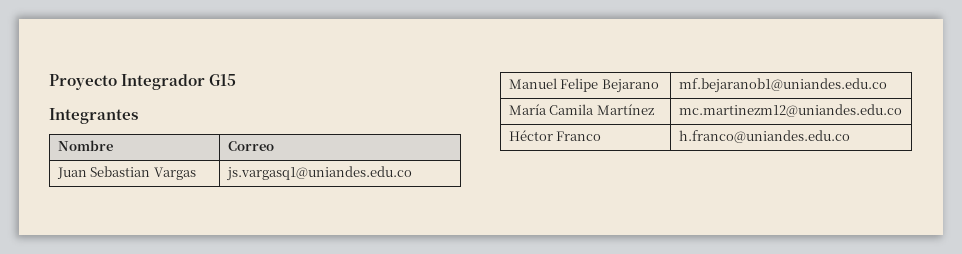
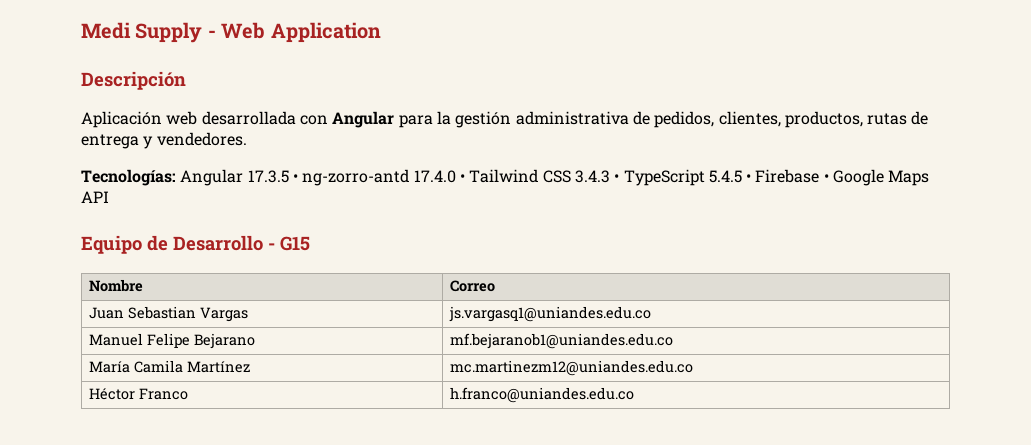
[49,74,206,90] Proyecto Integrador -> [81,22,381,43] [81,71,186,90] [81,111,929,128] [81,132,247,149] [81,169,930,186] [81,191,109,203] [81,235,275,254] Medi Supply - Web Application // Descripción // Aplicación web desarrollada con Angular para la gestión administrativa de pedidos, clientes, productos, rutas de entrega y vendedores. // Tecnologías: Angular 17.3.5 • ng-zorro-antd 17.4.0 • Tailwind CSS 3.4.3 • TypeScript 5.4.5 • Firebase • Google Maps API // Equipo de Desarrollo -
[49,108,138,124] // Integrantes -> (310, 243) none

